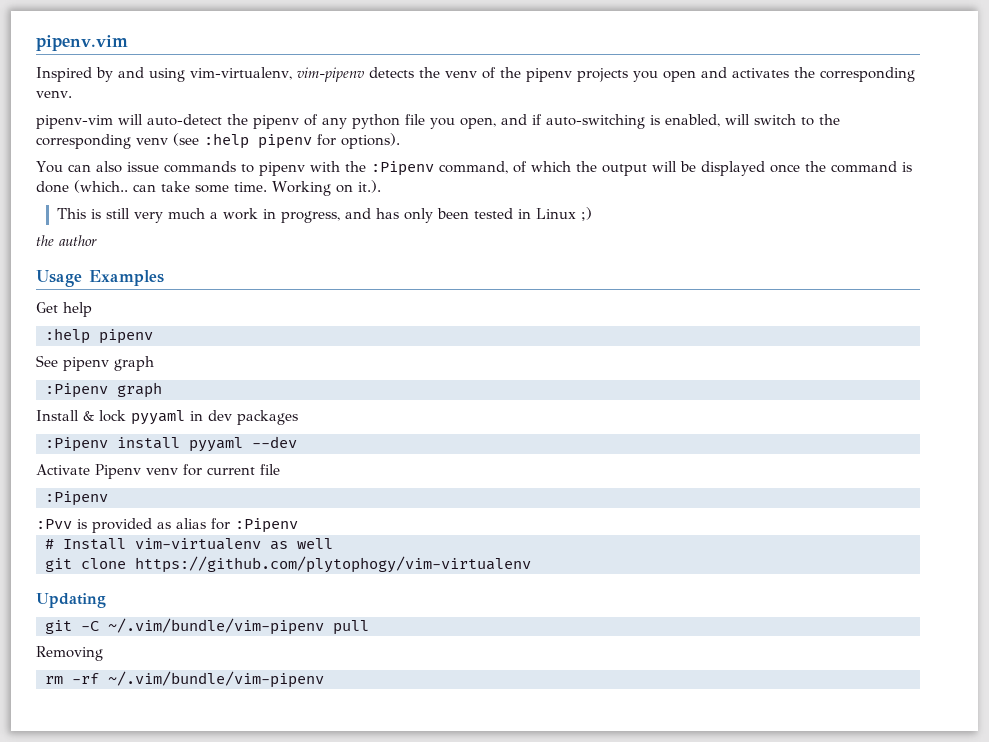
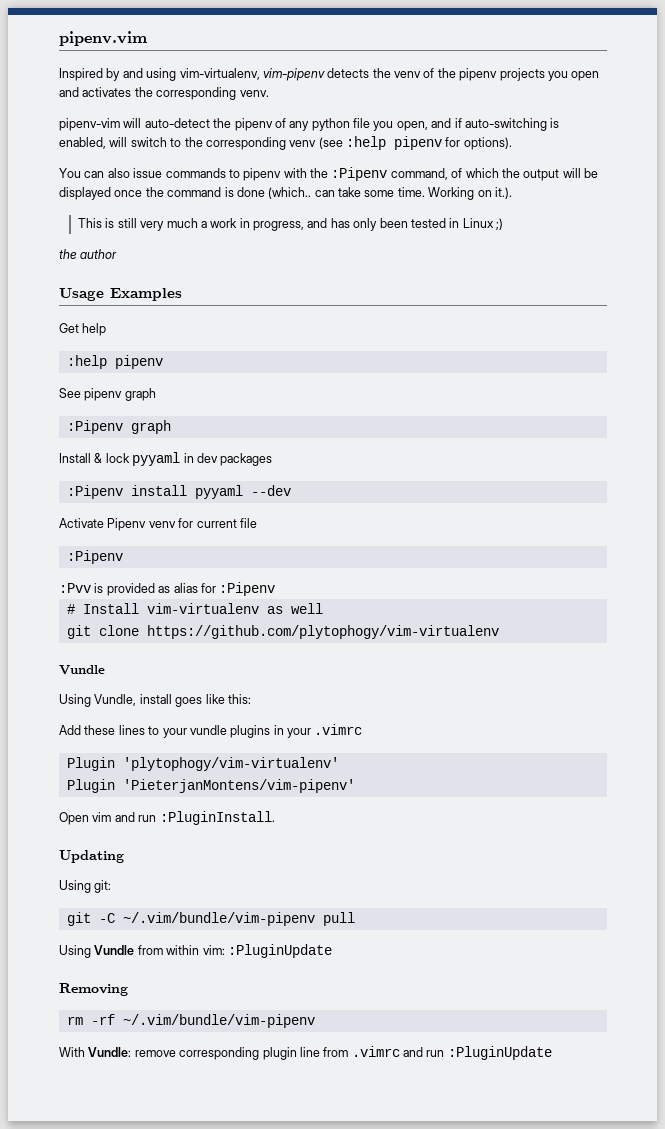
(531, 564) none -> [59,665,105,675] [59,694,251,707] [59,724,363,738] [66,757,339,771] [66,779,355,793] [59,811,275,825] // Vundle // Using Vundle, install goes like this: // Add these lines to your vundle plugins in your .vimrc // Plugin 'plytophogy/vim-virtualenv' // Plugin 'PieterjanMontens/vim-pipenv' // Open vim and run :PluginInstall.
(106, 600) none -> [59,880,112,893] // Using git:
[36,646,103,661] [45,671,324,688] Removing // rm -rf ~/.vim/bundle/vim-pipenv -> [59,944,332,958] [59,983,128,996] [66,1014,315,1028] [59,1046,552,1060] Using Vundle from within vim: :PluginUpdate // Removing // rm -rf ~/.vim/bundle/vim-pipenv // With Vundle: remove corresponding plugin line from .vimrc and run :PluginUpdate

